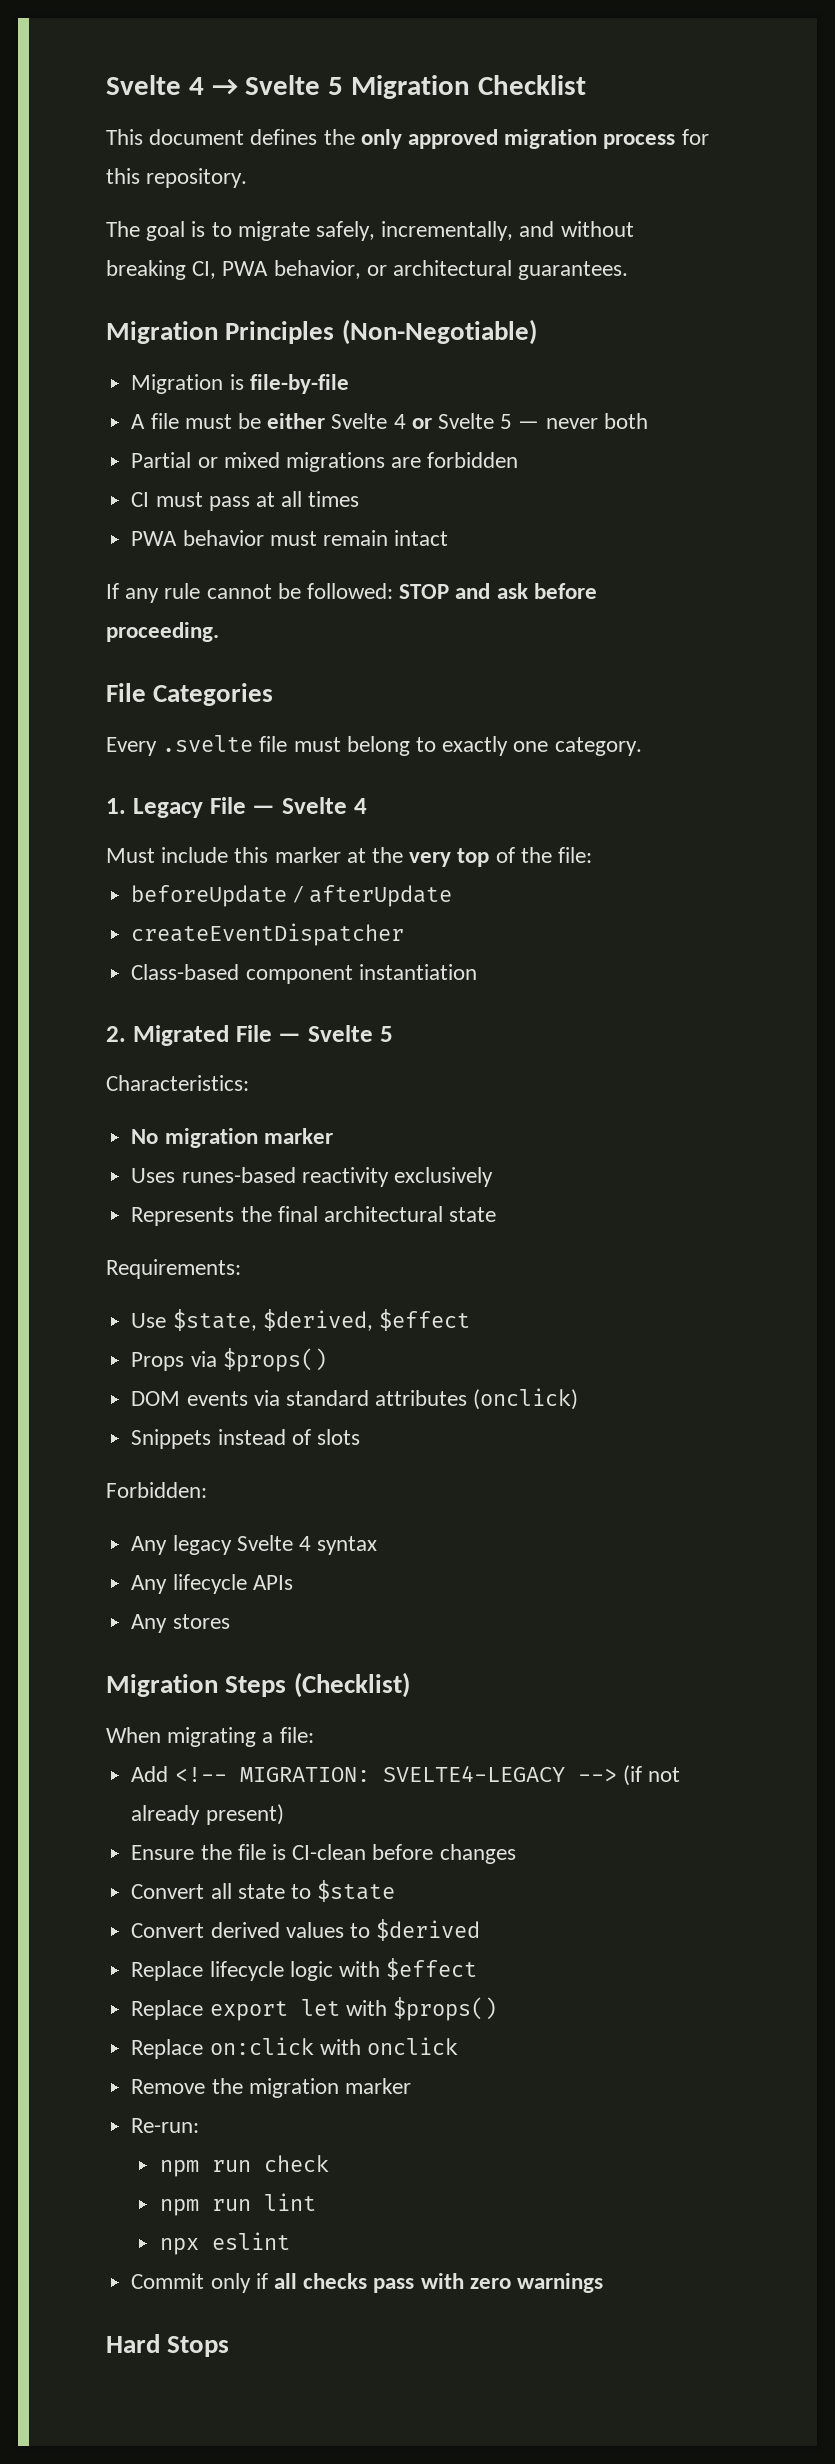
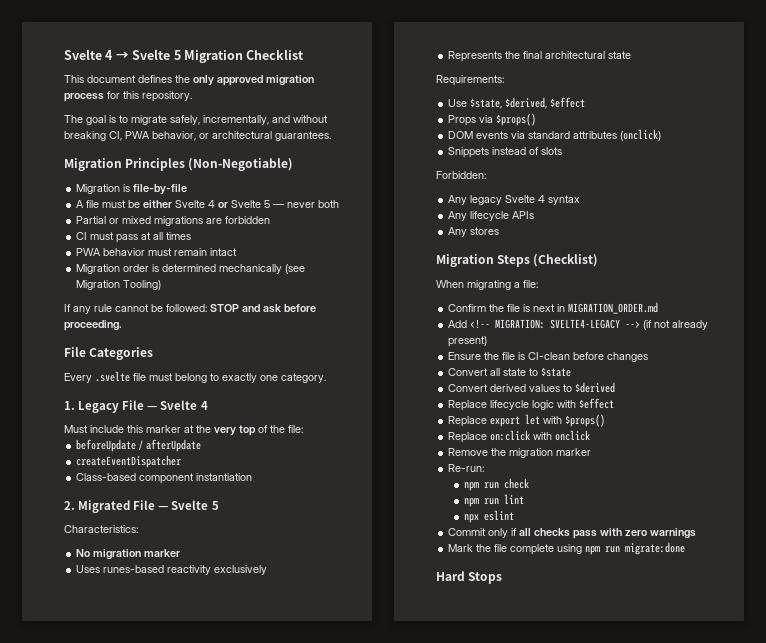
(449, 538) none -> [76,264,306,274] [76,280,162,290] // Migration order is determined mechanically (see Migration Tooling)
(314, 1735) none -> [448,302,659,314] // Confirm the file is next in MIGRATION_ORDER.md
(603, 2283) none -> [448,542,686,555] // Mark the file complete using npm run migrate:done

